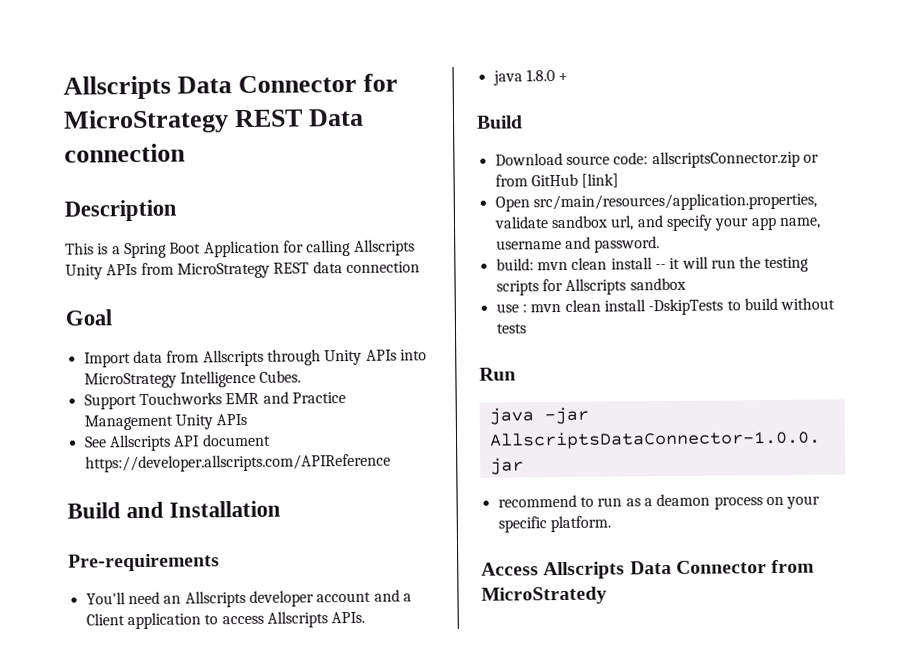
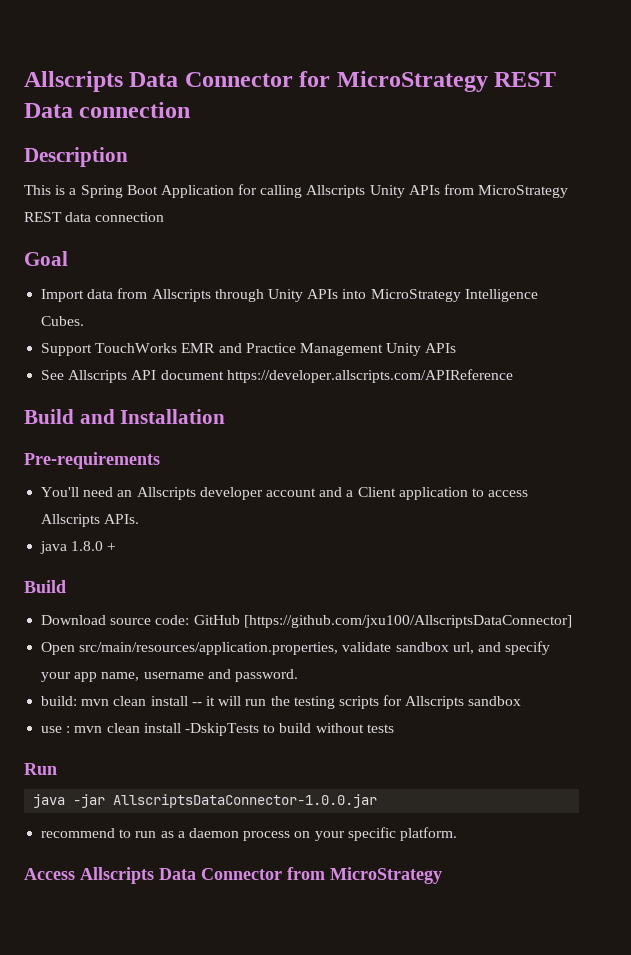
[138,392,222,405] Touchworks -> [95,343,178,353] TouchWorks
[651,150,819,169] [494,173,620,188] allscriptsConnector.zip or from GitHub [link] -> [193,615,572,628] GitHub [https://github.com/jxu100/AllscriptsDataConnector]
[656,493,711,507] deamon -> [188,828,239,838] daemon
[481,586,607,605] MicroStratedy -> [330,867,442,884] MicroStrategy

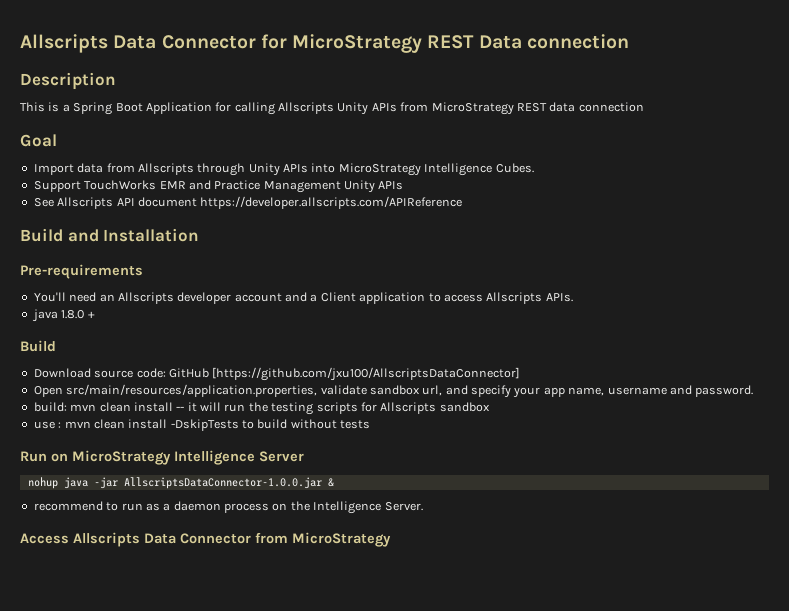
(57, 769) // -> [51,450,304,465] [27,477,58,489] on MicroStrategy Intelligence Server // nohup
(378, 801) none -> [327,478,334,487] &
[314,827,457,841] your specific platform. -> [290,501,423,514] the Intelligence Server.

